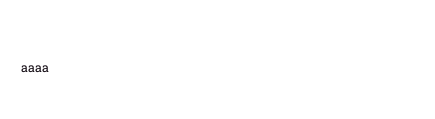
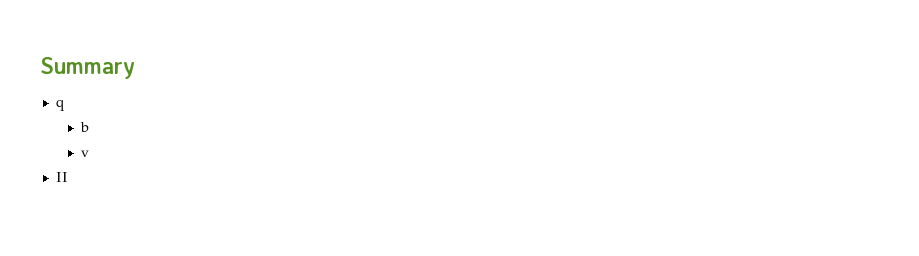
[21,65,49,73] aaaa -> [40,57,135,79] [55,100,65,111] [79,122,89,132] [80,150,89,157] [55,172,68,182] Summary // q // b // v // II

